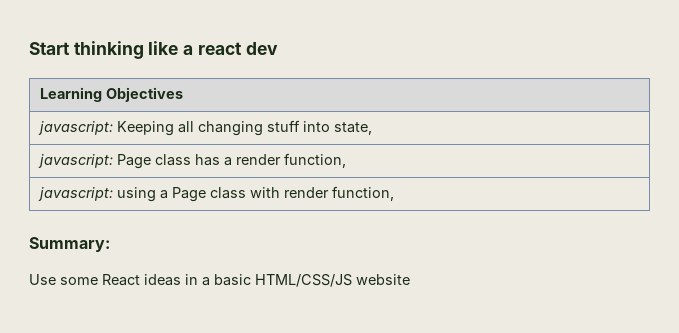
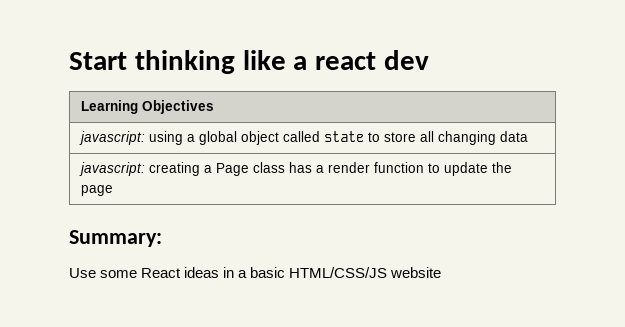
[117,120,373,136] [38,154,114,168] Keeping all changing stuff into state, // javascript: -> [148,131,528,145] [78,162,212,176] using a global object called state to store all changing data // javascript: creating a
[284,153,347,168] [38,186,395,202] function, // javascript: using a Page class with render function, -> [373,162,512,176] [80,185,113,196] function to update the page

